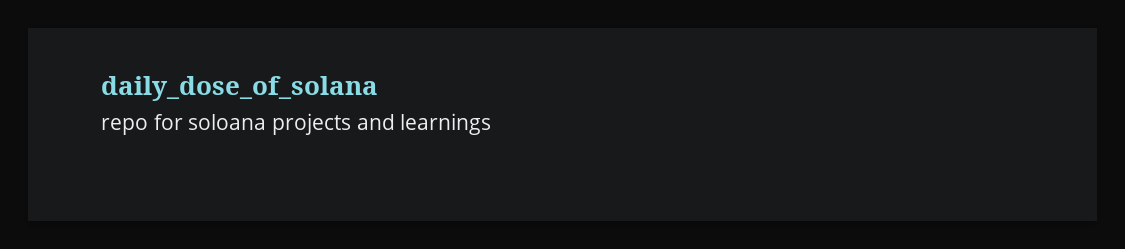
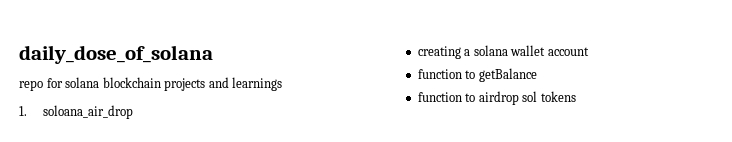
[188,114,267,130] soloana -> [65,77,161,88] solana blockchain
(492, 124) none -> [19,105,133,119] [417,45,589,59] [417,68,537,82] [417,91,576,105] // 1. soloana_air_drop // creating a solana wallet account // function to getBalance // function to airdrop sol tokens

